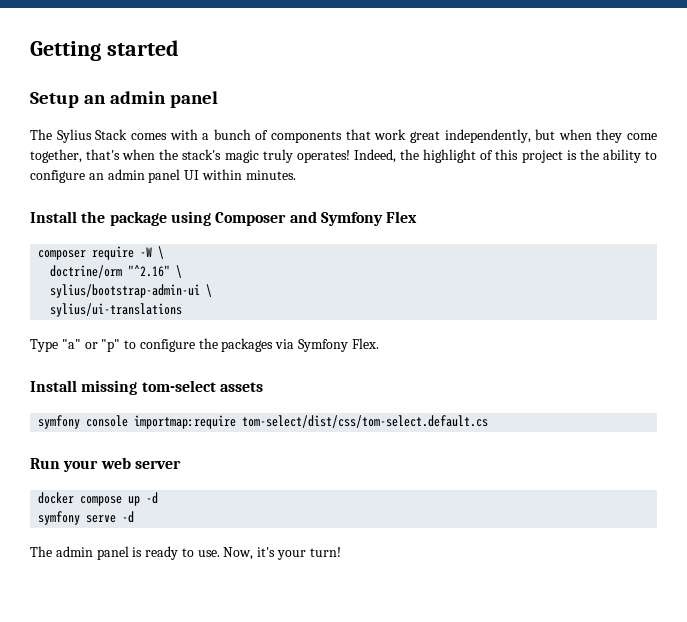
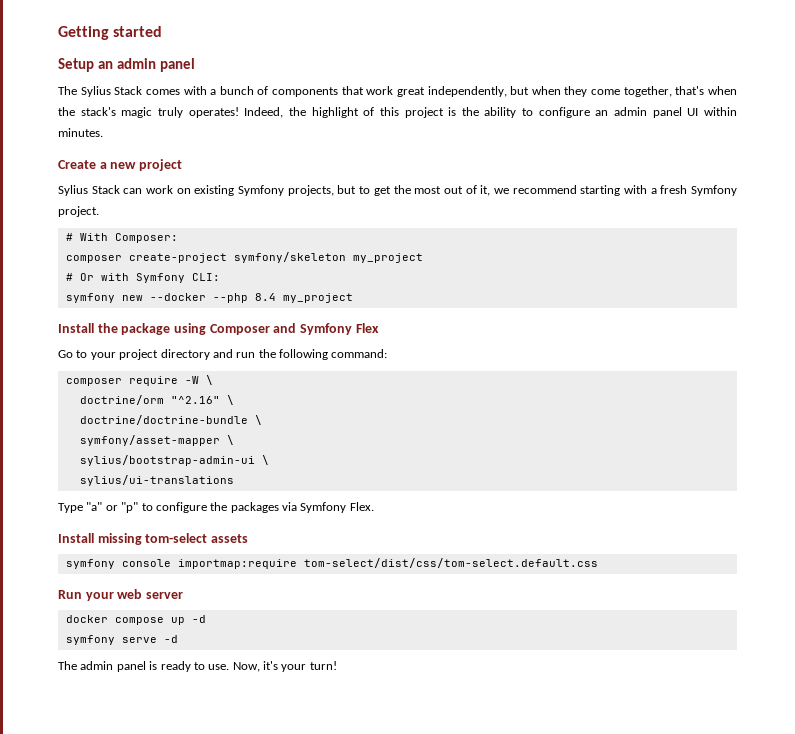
(296, 175) none -> [58,159,182,171] [58,185,737,196] [58,206,99,217] [65,233,178,243] [65,252,423,263] [65,273,220,283] [65,293,353,303] // Create a new project // Sylius Stack can work on existing Symfony projects, but to get the most out of it, we recommend starting with a fresh Symfony project. // # With Composer: // composer create-project symfony/skeleton my_project // # Or with Symfony CLI: // symfony new --docker --php 8.4 my_project
(418, 217) none -> [58,349,388,360] // Go to your project directory and run the following command:
(183, 271) none -> [79,415,262,425] [79,435,234,446] // doctrine/doctrine-bundle \ // symfony/asset-mapper \
[242,415,489,428] tom-select/dist/css/tom-select.default.cs -> [303,558,598,568] tom-select/dist/css/tom-select.default.css

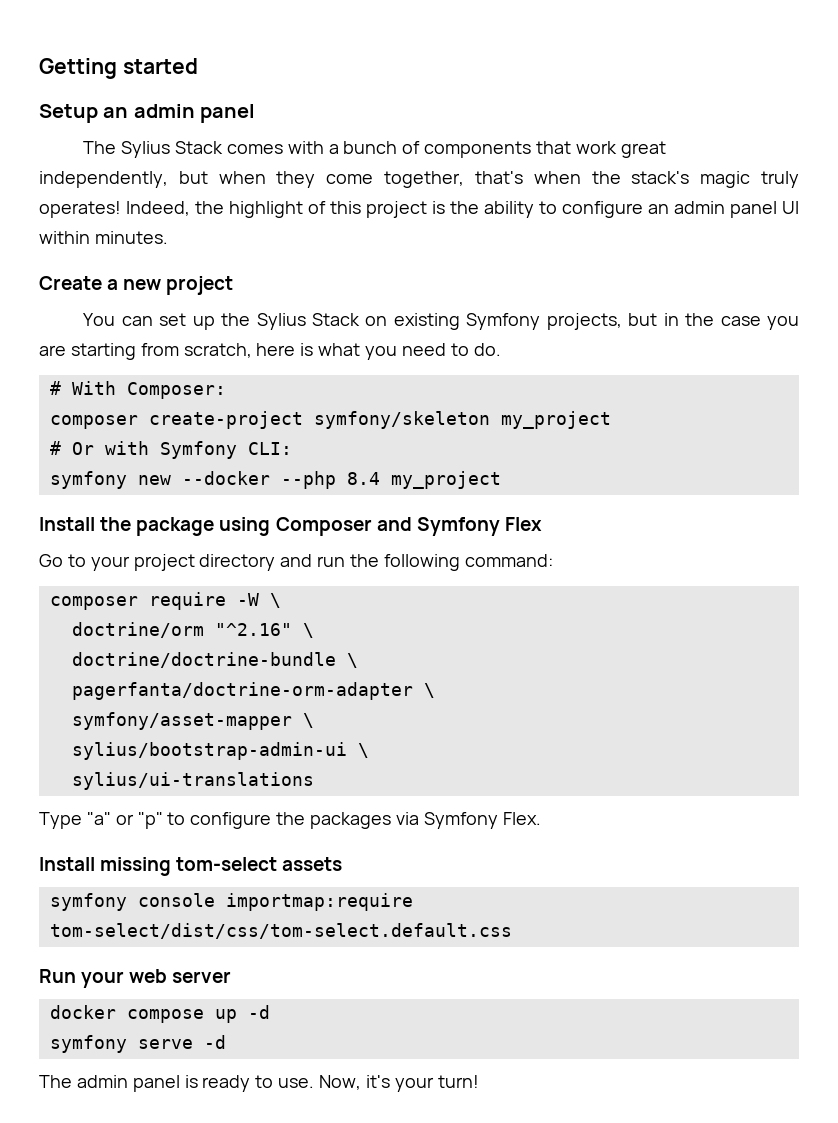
[58,185,174,196] Sylius Stack can work -> [83,313,360,330] You can set up the Sylius Stack
[359,185,737,196] [58,206,99,217] to get the most out of it, we recommend starting with a fresh Symfony project. -> [663,313,800,330] [39,343,501,360] in the case you are starting from scratch, here is what you need to do.
(262, 420) none -> [71,682,435,700] // pagerfanta/doctrine-orm-adapter \

